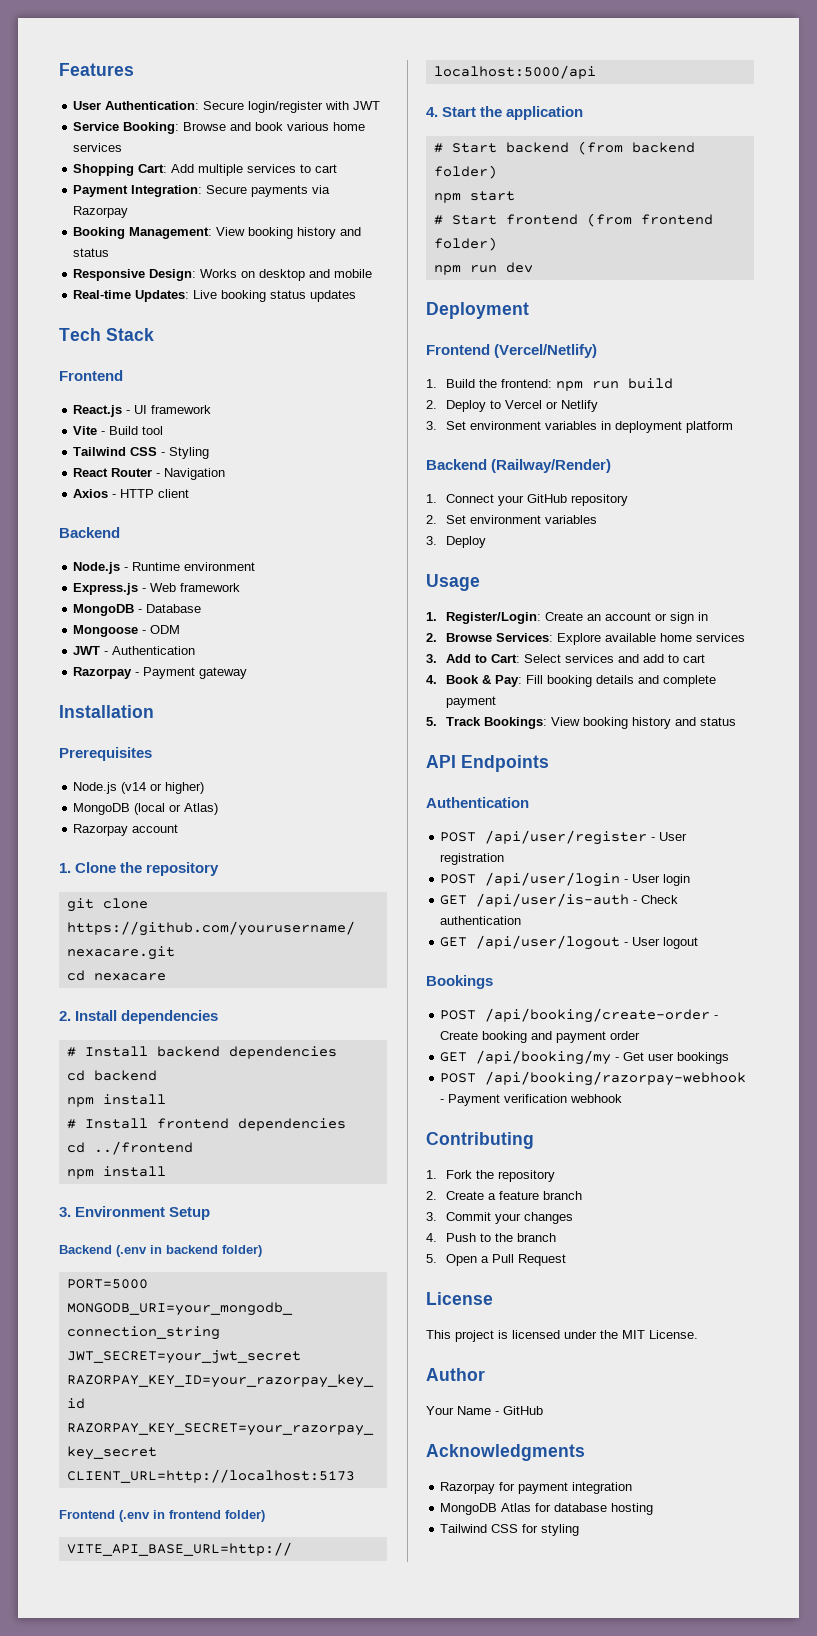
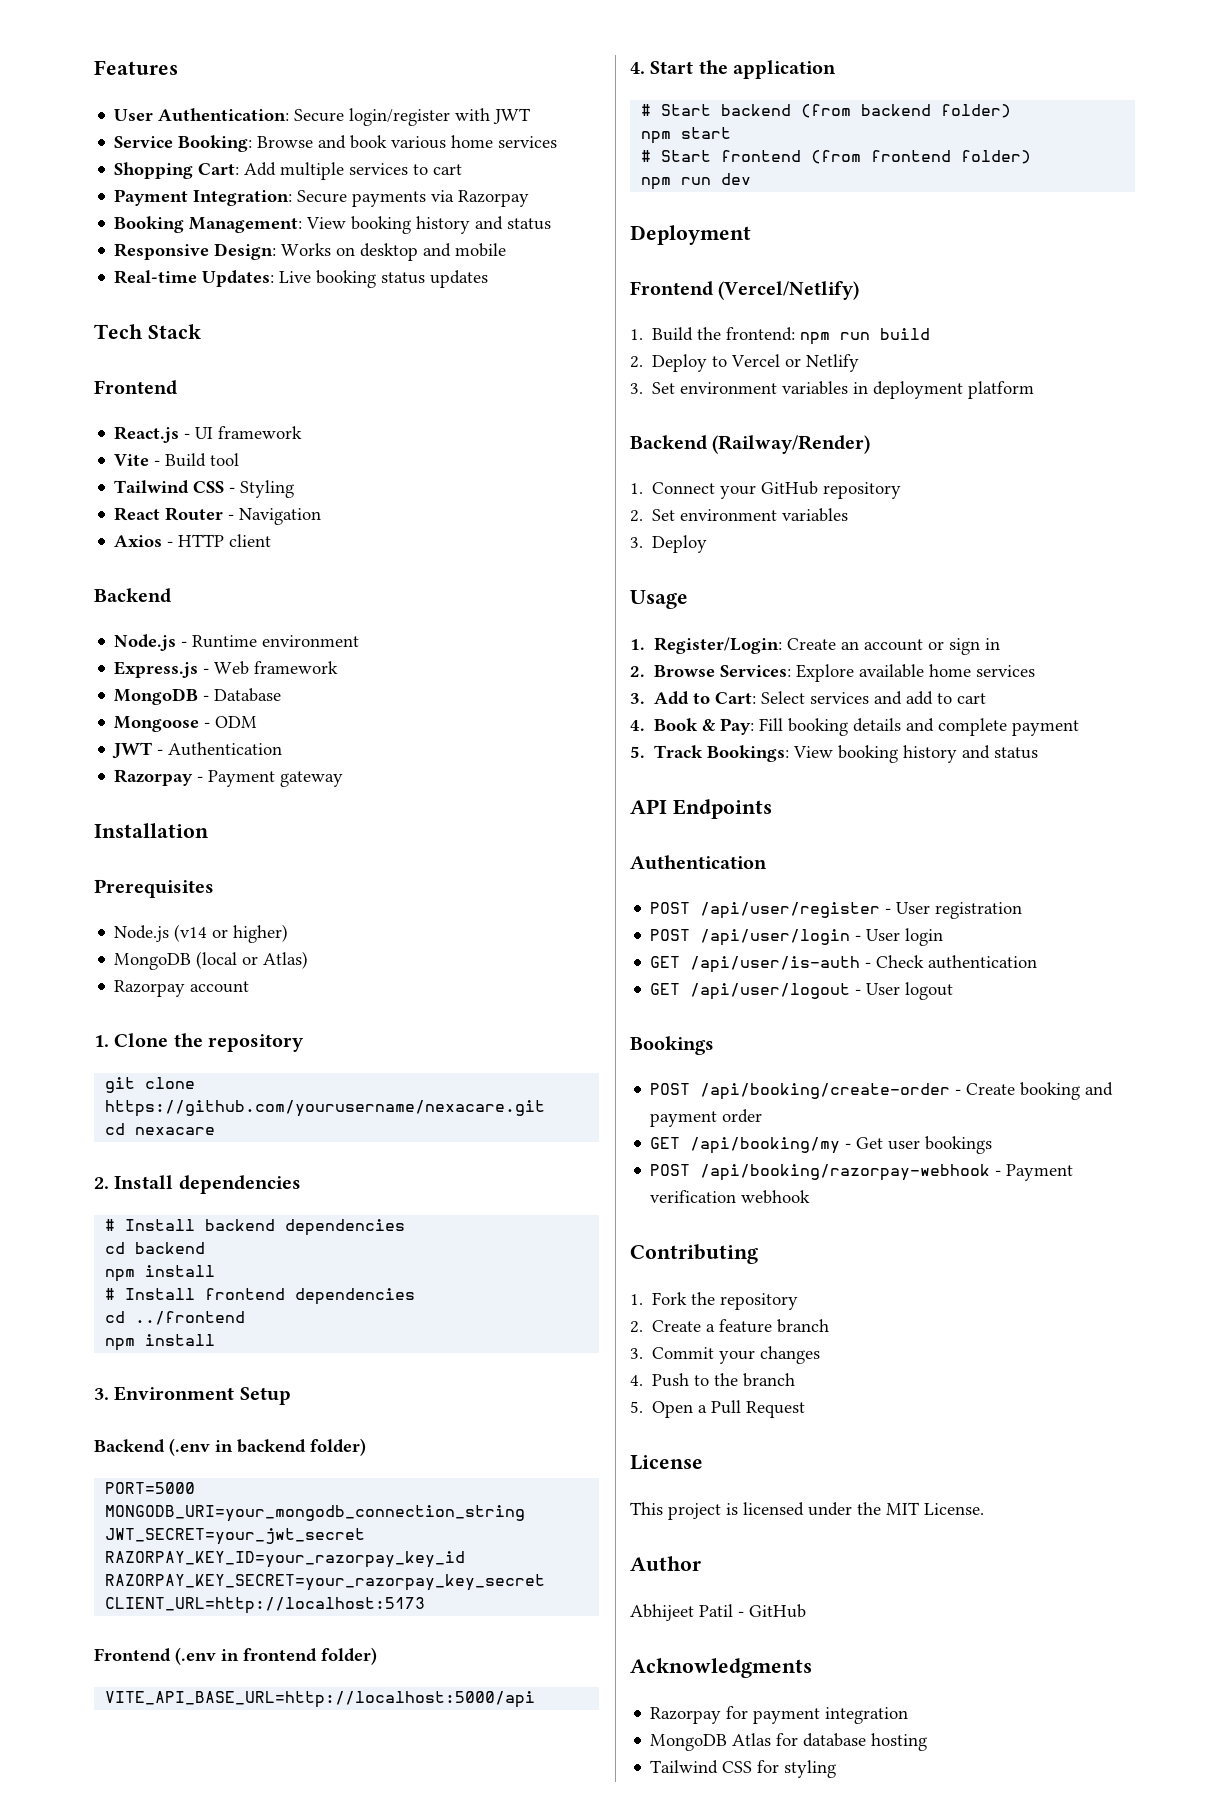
[426,1406,491,1415] Your Name -> [630,1604,733,1621] Abhijeet Patil

